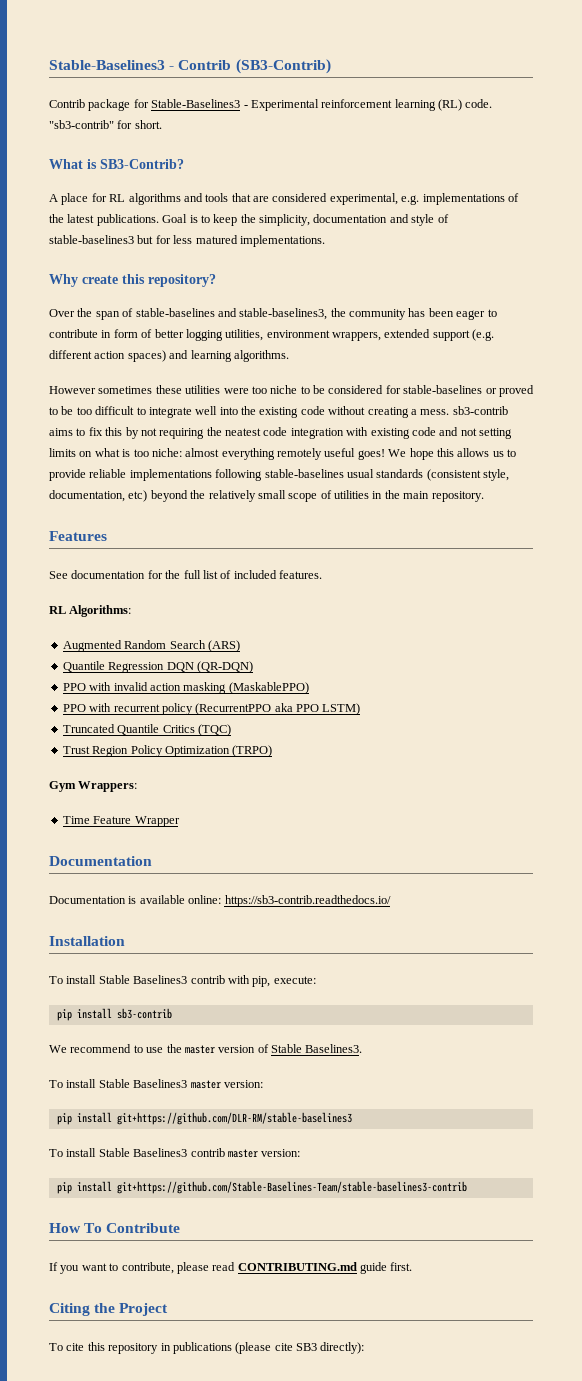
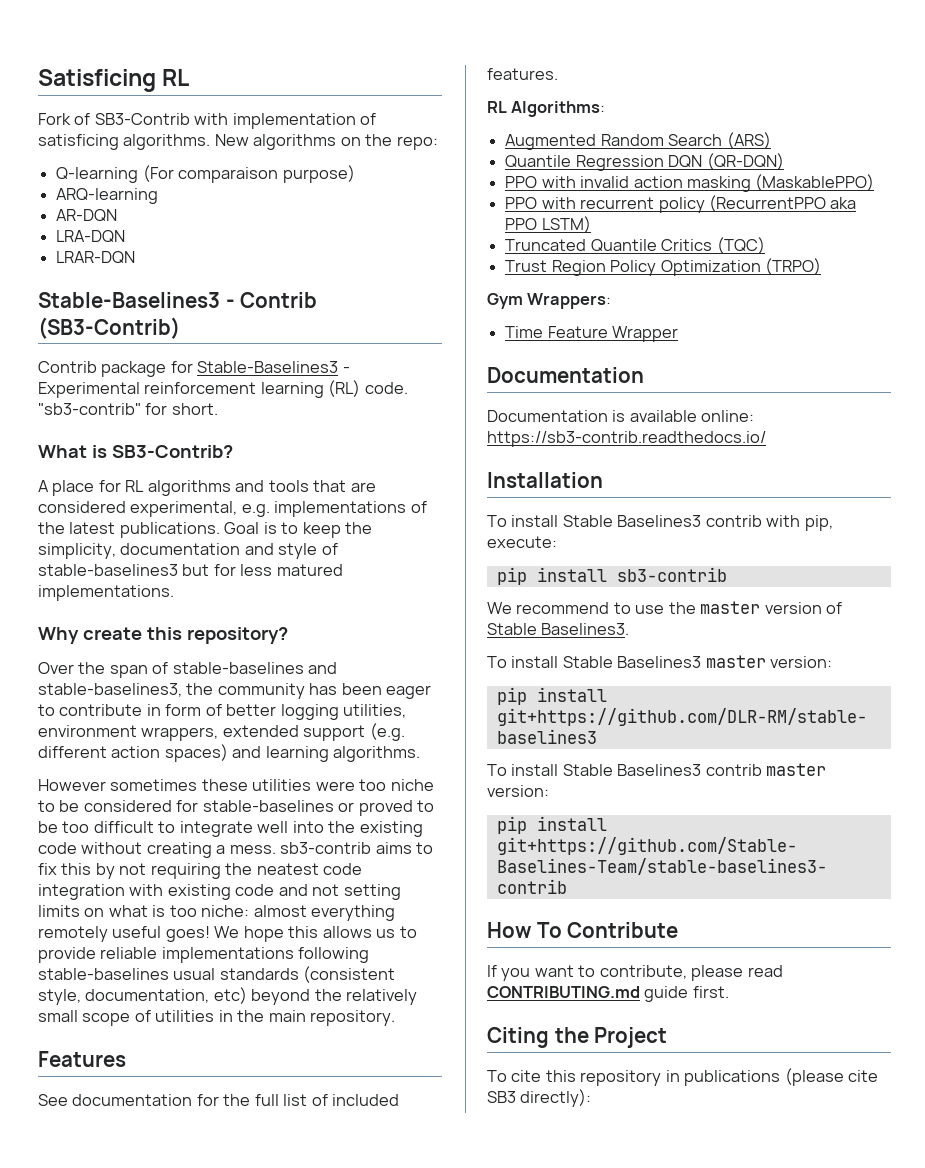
(49, 65) none -> [38,69,190,92] [38,113,377,129] [38,134,438,150] [56,165,355,183] [56,188,159,204] [56,209,118,221] [56,230,126,242] [56,251,136,263] Satisficing RL // Fork of SB3-Contrib with implementation of satisficing algorithms. New algorithms on the repo: // Q-learning (For comparaison purpose) // ARQ-learning // AR-DQN // LRA-DQN // LRAR-DQN //

